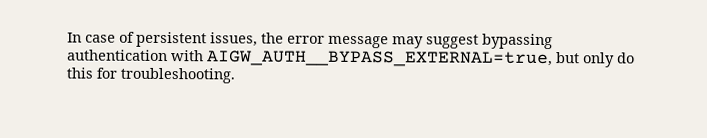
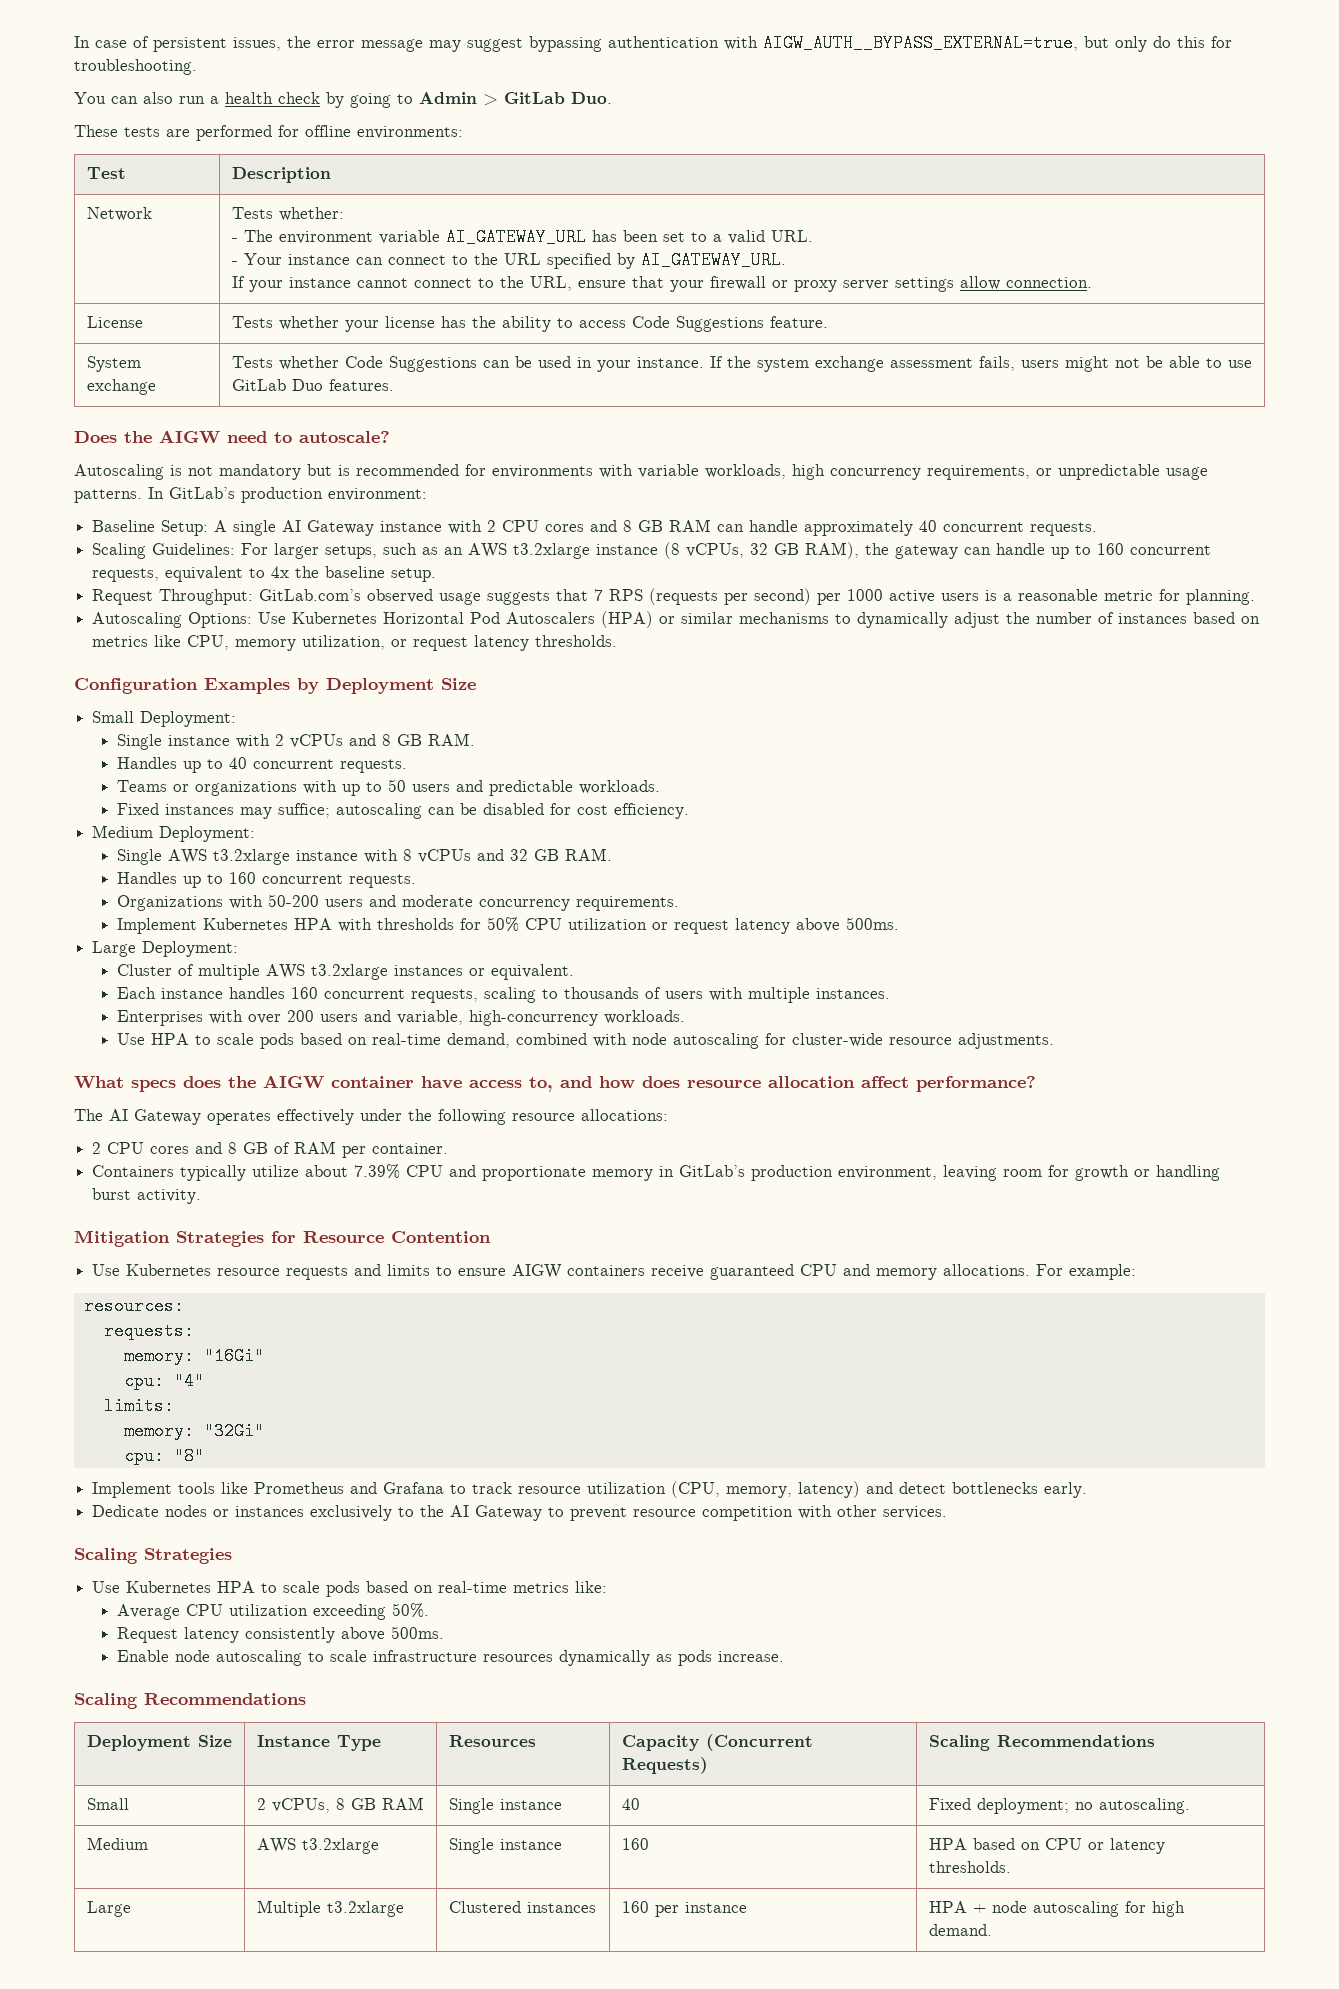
(236, 75) none -> [74,92,612,108] [74,125,463,141] [86,167,126,179] [231,167,331,183] [86,207,152,221] [231,207,344,221] [231,228,813,246] [231,251,786,269] [231,276,1092,292] [86,316,143,328] [231,316,828,332] [86,356,141,372] [86,379,156,395] [231,356,1252,372] [231,379,394,391] [74,430,390,444] [74,464,1208,480] [74,487,427,503] [92,519,1098,536] [92,542,1212,559] [92,566,437,582] [92,588,1256,605] [92,611,1261,628] [92,635,618,651] [74,678,476,694] [92,711,237,727] [116,733,475,750] [116,757,407,773] [116,779,660,796] [116,803,689,819] [92,825,256,842] [116,848,612,865] [116,872,416,888] [116,894,679,911] [116,917,899,934] [92,941,239,957] [116,964,574,980] [116,987,890,1003] [116,1010,685,1026] [116,1033,1054,1049] [74,1075,1036,1092] [74,1109,668,1125] [92,1141,449,1158] [92,1164,1221,1181] [92,1188,202,1204] [74,1230,491,1247] [92,1264,1137,1280] [83,1297,184,1315] [103,1322,194,1340] [123,1347,264,1365] [123,1372,204,1390] [103,1397,174,1415] [123,1422,264,1440] [123,1447,204,1465] [92,1481,1088,1498] [92,1505,948,1521] [74,1548,232,1564] [92,1581,608,1597] [116,1603,429,1620] [116,1626,444,1643] [116,1650,784,1666] [74,1693,306,1709] [86,1735,232,1751] [256,1735,381,1751] [448,1735,536,1747] [621,1734,813,1751] [621,1757,708,1774] [928,1735,1155,1751] [86,1798,129,1810] [256,1797,424,1813] [448,1798,562,1814] [621,1798,640,1810] [928,1798,1190,1814] [86,1837,148,1850] [256,1838,379,1854] [448,1838,562,1854] [621,1838,649,1850] [928,1838,1165,1854] [928,1861,1011,1873] [86,1901,131,1917] [256,1900,404,1917] [448,1901,596,1913] [621,1901,747,1917] [928,1901,1185,1917] [928,1924,992,1936] // You can also run a health check by going to Admin > GitLab Duo. // These tests are performed for offline environments: // Test | Description // Network | Tests whether: // - The environment variable AI_GATEWAY_URL has been set to a valid URL. // - Your instance can connect to the URL specified by AI_GATEWAY_URL. // If your instance cannot connect to the URL, ensure that your firewall or proxy server settings allow connection. // License | Tests whether your license has the ability to access Code Suggestions feature. // System exchange | Tests whether Code Suggestions can be used in your instance. If the system exchange assessment fails, users might not be able to use GitLab Duo features. // Does the AIGW need to autoscale? // Autoscaling is not mandatory but is recommended for environments with variable workloads, high concurrency requirements, or unpredictable usage patterns. In GitLab’s production environment: // Baseline Setup: A single AI Gateway instance with 2 CPU cores and 8 GB RAM can handle approximately 40 concurrent requests. // Scaling Guidelines: For larger setups, such as an AWS t3.2xlarge instance (8 vCPUs, 32 GB RAM), the gateway can handle up to 160 concurrent requests, equivalent to 4x the baseline setup. // Request Throughput: GitLab.com’s observed usage suggests that 7 RPS (requests per second) per 1000 active users is a reasonable metric for planning. // Autoscaling Options: Use Kubernetes Horizontal Pod Autoscalers (HPA) or similar mechanisms to dynamically adjust the number of instances based on metrics like CPU, memory utilization, or request latency thresholds. // Configuration Examples by Deployment Size // Small Deployment: // Single instance with 2 vCPUs and 8 GB RAM. // Handles up to 40 concurrent requests. // Teams or organizations with up to 50 users and predictable workloads. // Fixed instances may suffice; autoscaling can be disabled for cost efficiency. // Medium Deployment: // Single AWS t3.2xlarge instance with 8 vCPUs and 32 GB RAM. // Handles up to 160 concurrent requests. // Organizations with 50-200 users and moderate concurrency requirements. // Implement Kubernetes HPA with thresholds for 50% CPU utilization or request latency above 500ms. // Large Deployment: // Cluster of multiple AWS t3.2xlarge instances or equivalent. // Each instance handles 160 concurrent requests, scaling to thousands of users with multiple instances. // Enterprises with over 200 users and variable, high-concurrency workloads. // Use HPA to scale pods based on real-time demand, combined with node autoscaling for cluster-wide resource adjustments. // What specs does the AIGW container have access to, and how does resource allocation affect performance? // The AI Gateway operates effectively under the following resource allocations: // 2 CPU cores and 8 GB of RAM per container. // Containers typically utilize about 7.39% CPU and proportionate memory in GitLab’s production environment, leaving room for growth or handling burst activity. // Mitigation Strategies for Resource Contention // Use Kubernetes resource requests and limits to ensure AIGW containers receive guaranteed CPU and memory allocations. For example: // resources: // requests: // memory: "16Gi" // cpu: "4" // limits: // memory: "32Gi" // cpu: "8" // Implement tools like Prometheus and Grafana to track resource utilization (CPU, memory, latency) and detect bottlenecks early. // Dedicate nodes or instances exclusively to the AI Gateway to prevent resource competition with other services. // Scaling Strategies // Use Kubernetes HPA to scale pods based on real-time metrics like: // Average CPU utilization exceeding 50%. // Request latency consistently above 500ms. // Enable node autoscaling to scale infrastructure resources dynamically as pods increase. // Scaling Recommendations // Deployment Size | Instance Type | Resources | Capacity (Concurrent Requests) | Scaling Recommendations // Small | 2 vCPUs, 8 GB RAM | Single instance | 40 | Fixed deployment; no autoscaling. // Medium | AWS t3.2xlarge | Single instance | 160 | HPA based on CPU or latency thresholds. // Large | Multiple t3.2xlarge | Clustered instances | 160 per instance | HPA + node autoscaling for high demand.

